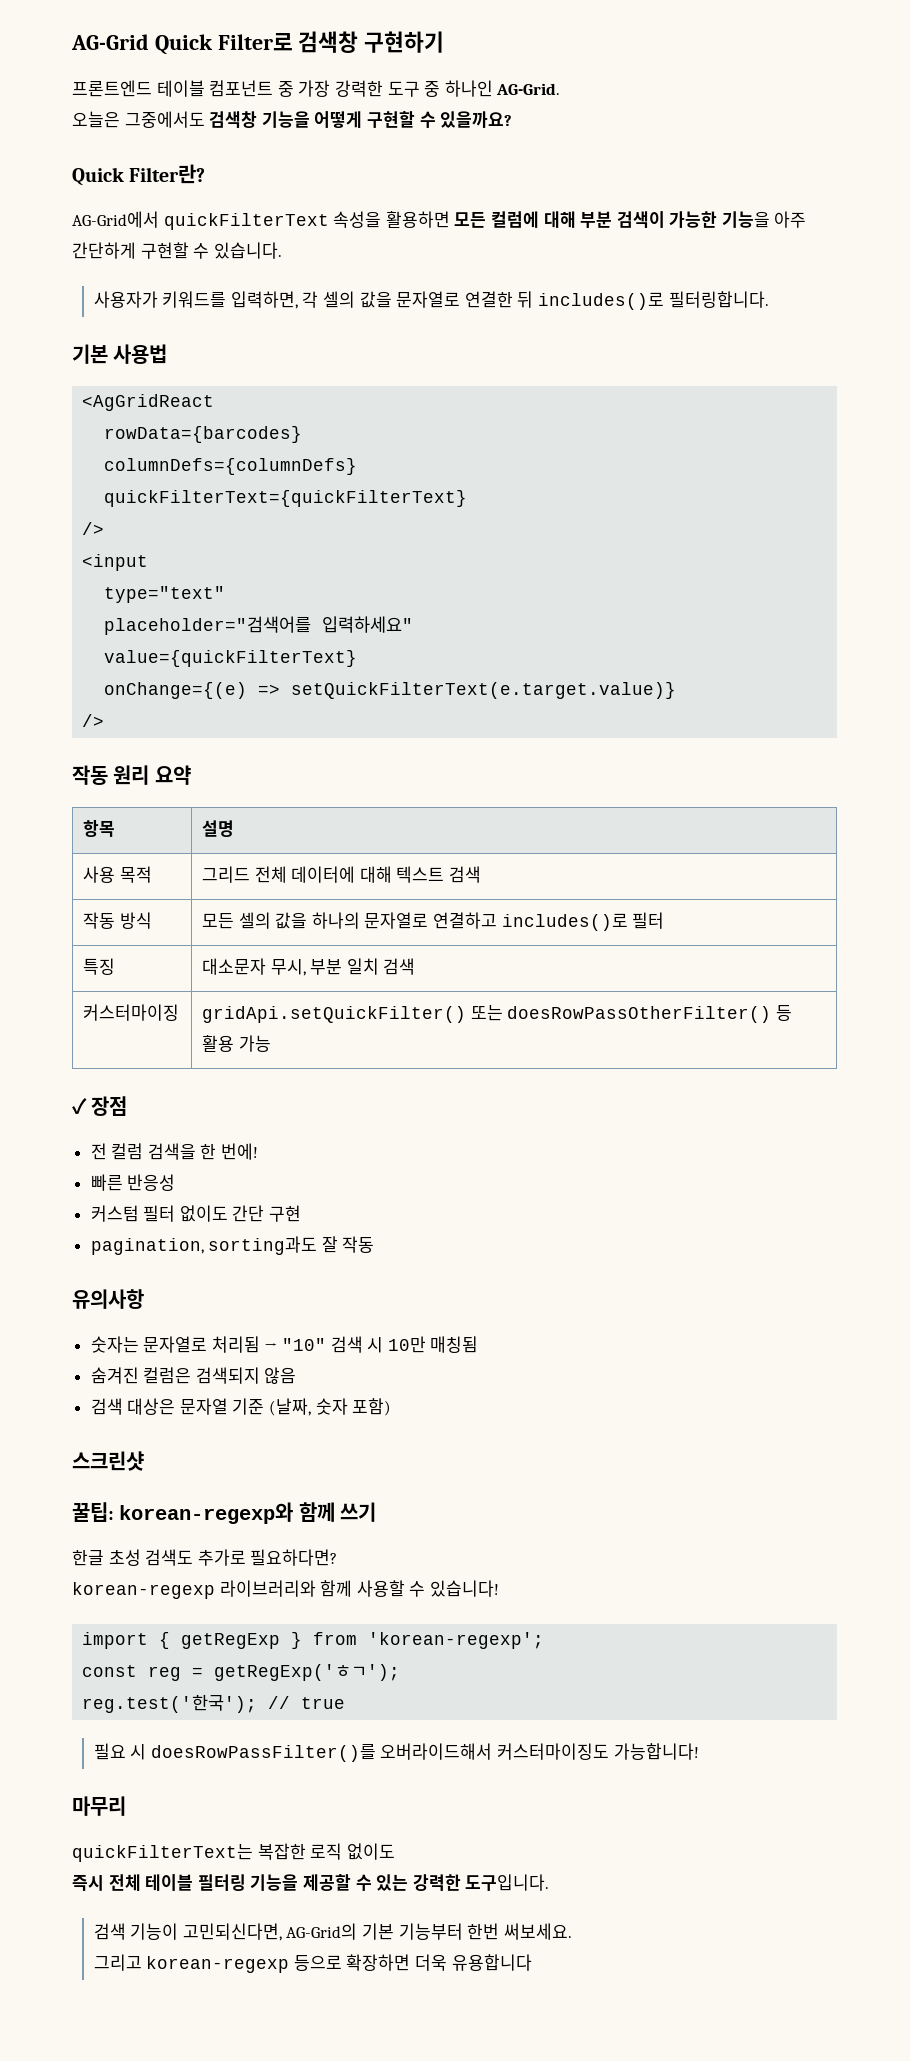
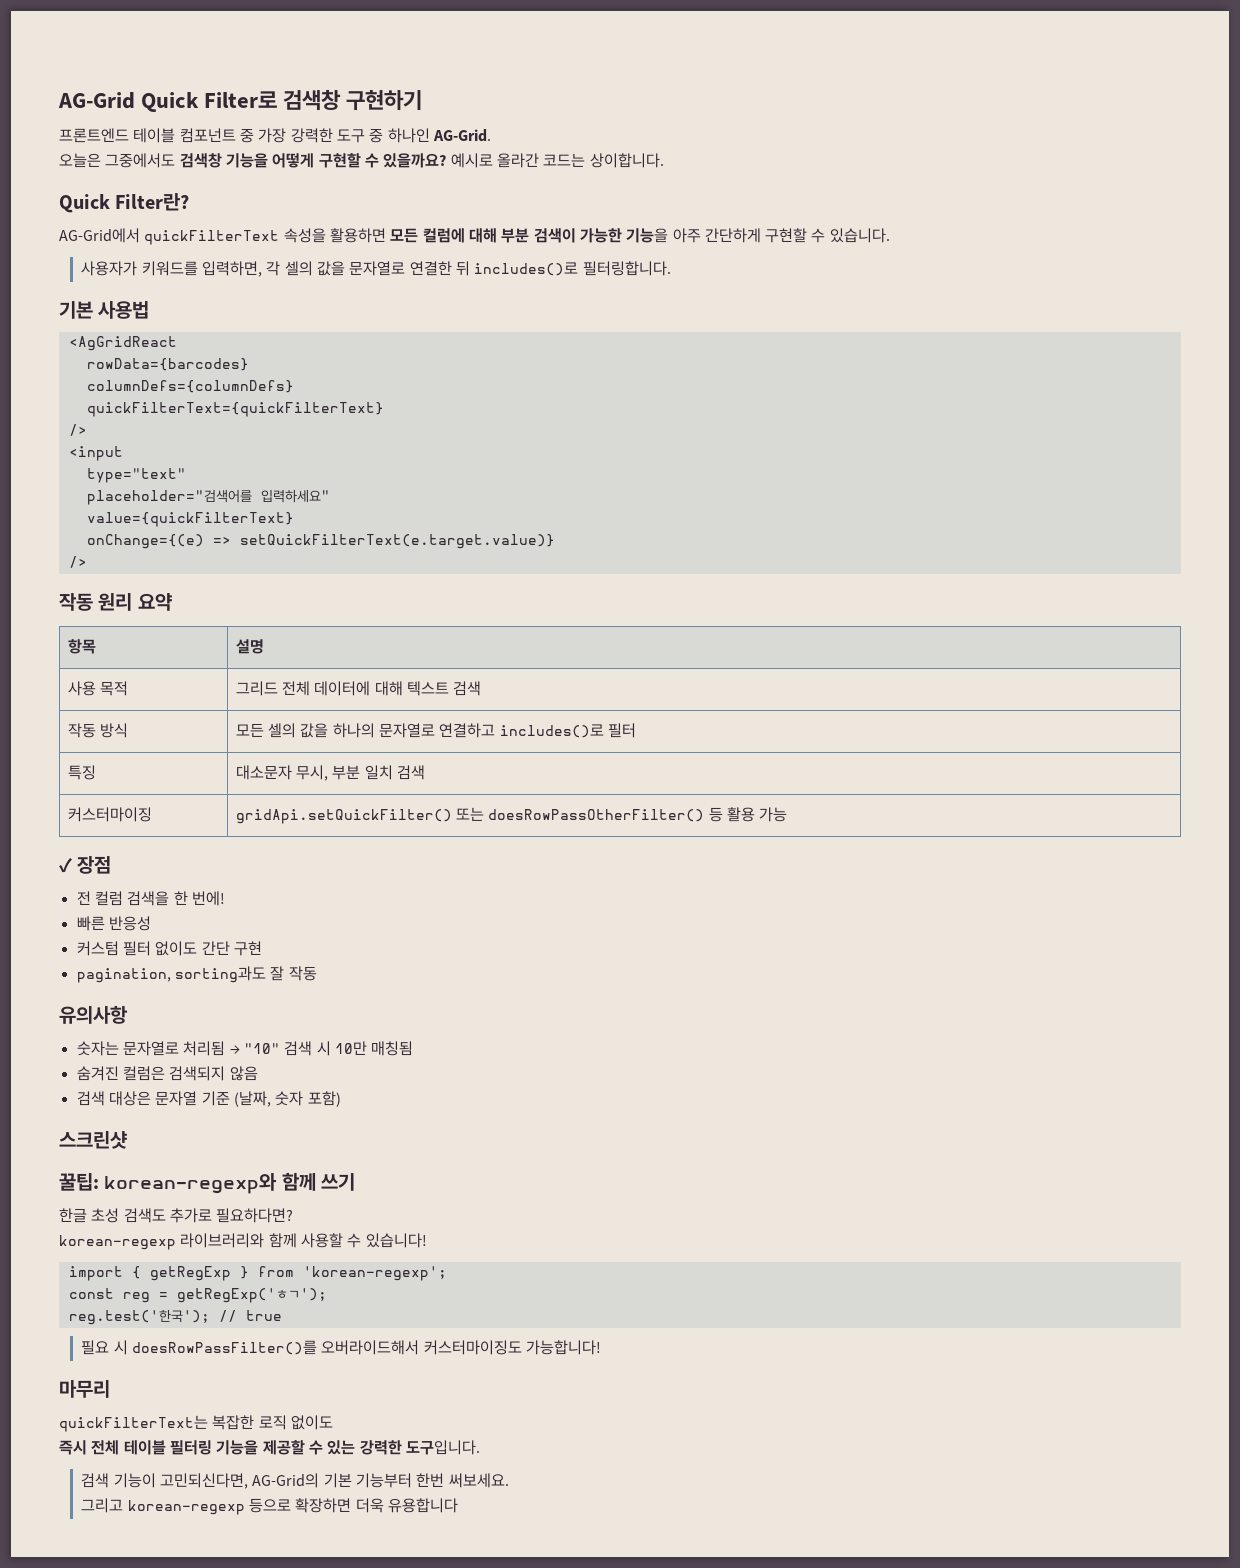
(513, 119) none -> [450,153,664,168] 예시로 올라간 코드는 상이합니다.

